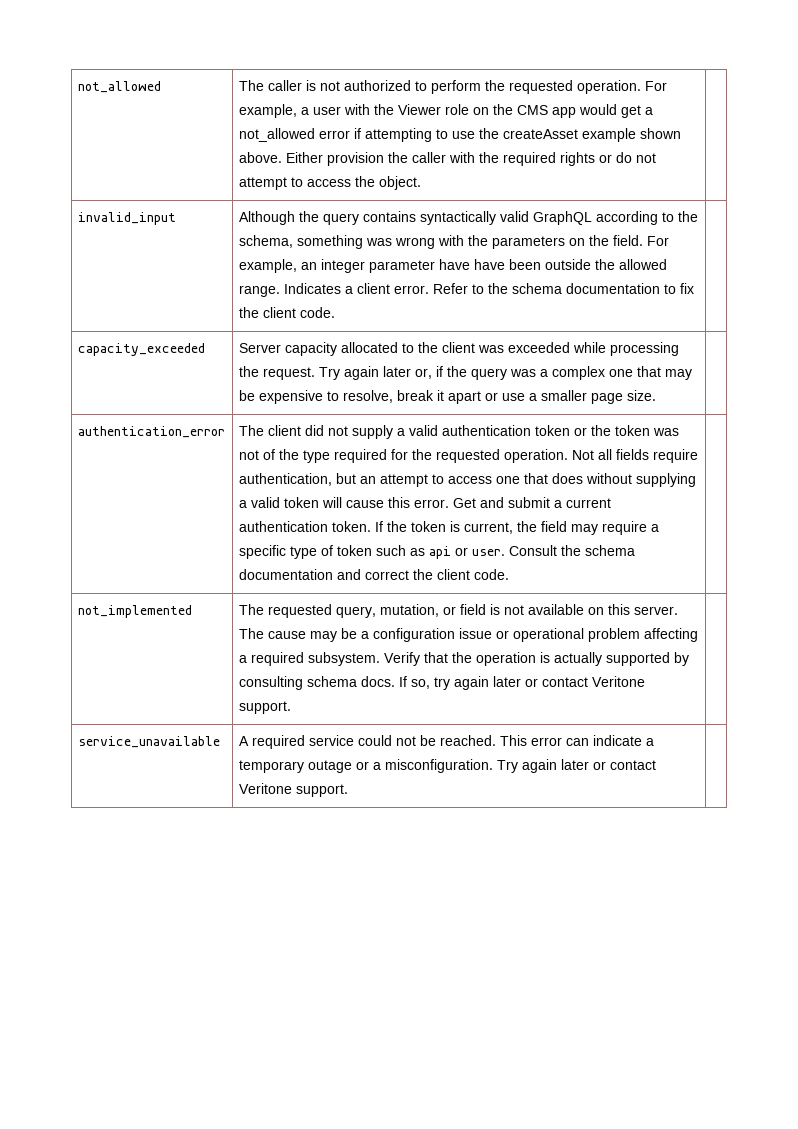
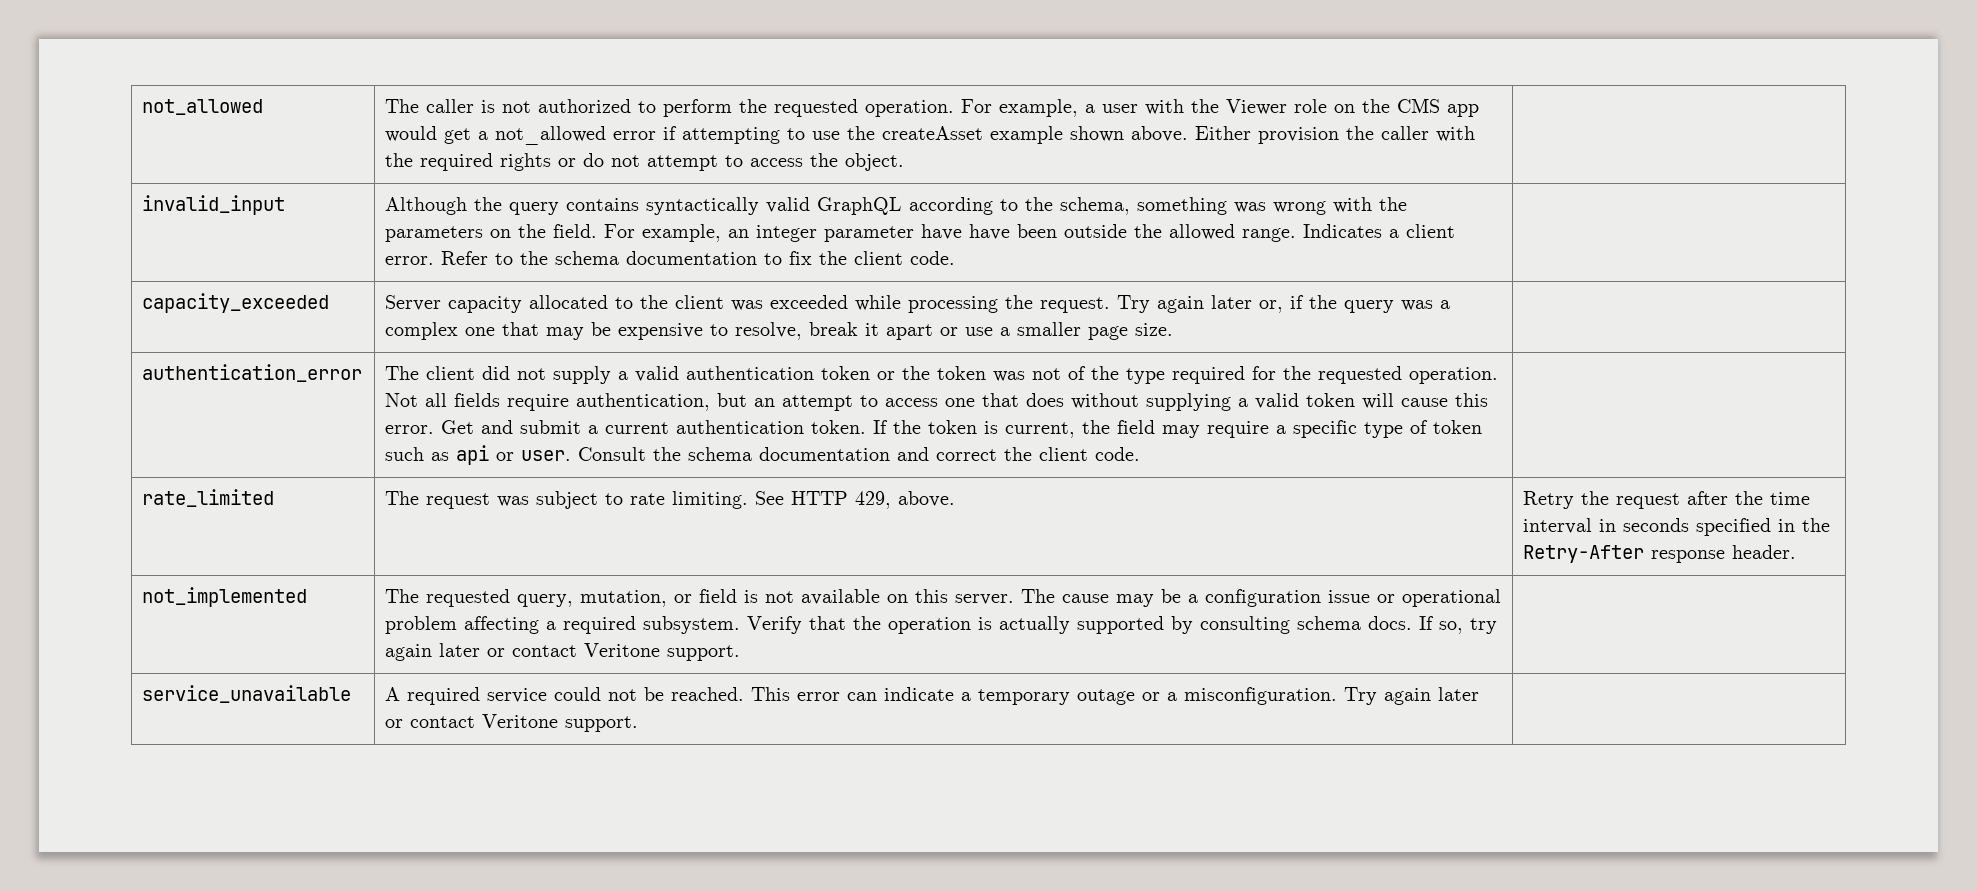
(509, 574) none -> [142,489,275,507] [385,491,956,509] [1523,491,1811,509] [1523,518,1831,536] [1523,545,1797,563] // rate_limited | The request was subject to rate limiting. See HTTP 429, above. | Retry the request after the time interval in seconds specified in the Retry-After response header.

